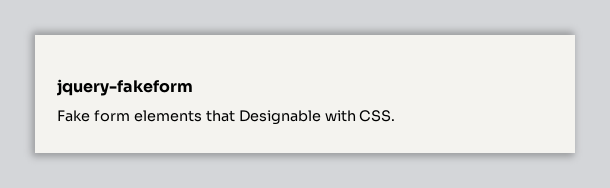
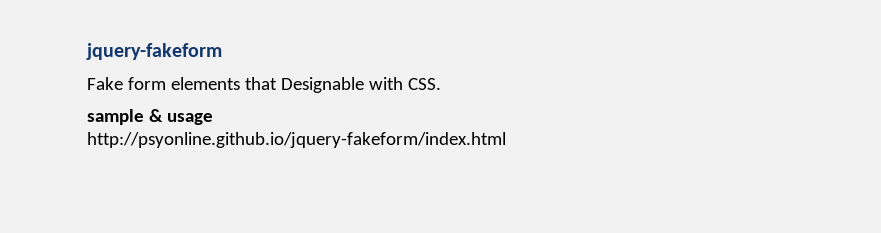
(396, 116) none -> [87,109,213,125] [87,132,506,148] // sample & usage // http://psyonline.github.io/jquery-fakeform/index.html

